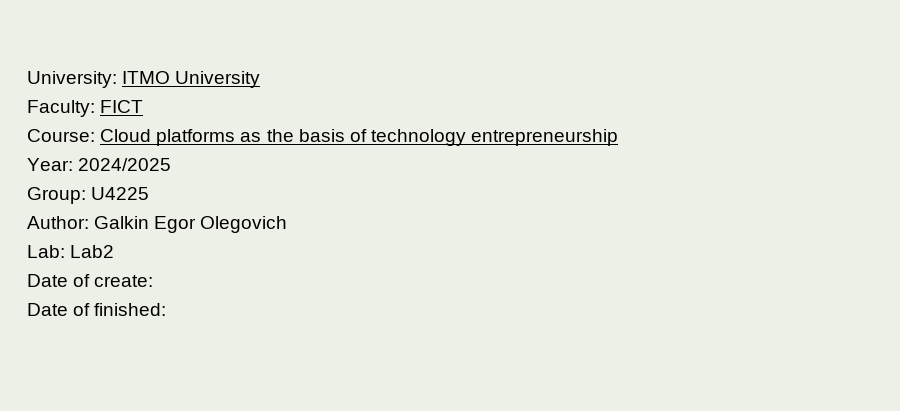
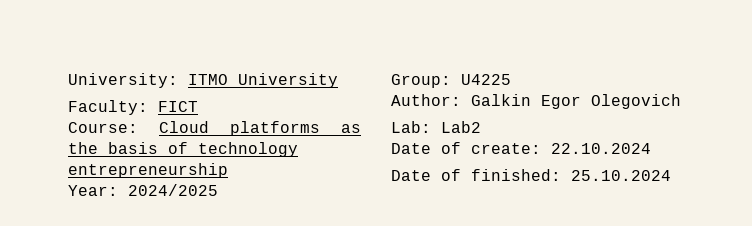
(154, 281) none -> [551,143,651,154] 22.10.2024
(167, 309) none -> [571,170,671,181] 25.10.2024

